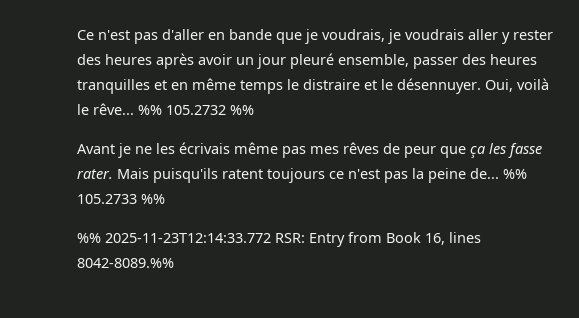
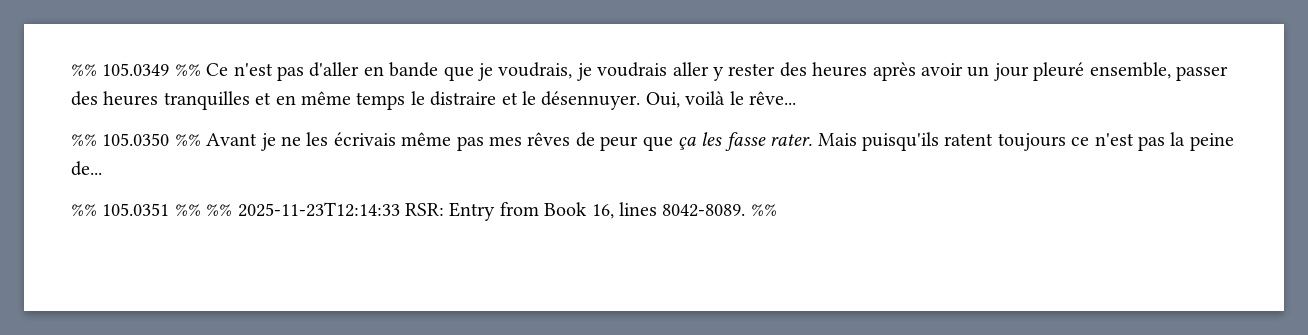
(77, 35) none -> [71,63,201,76] %% 105.0349 %%
[138,105,254,115] %% 105.2732 %% // -> [71,133,201,146] // %% 105.0350 %%
[503,169,527,179] [77,194,165,204] [77,233,271,243] %% 105.2733 %% // %% 2025-11-23T12:14:33.772 -> [71,202,400,217] // %% 105.0351 %% %% 2025-11-23T12:14:33
[77,258,174,268] 8042-8089.%% -> [662,204,777,217] 8042-8089. %%

